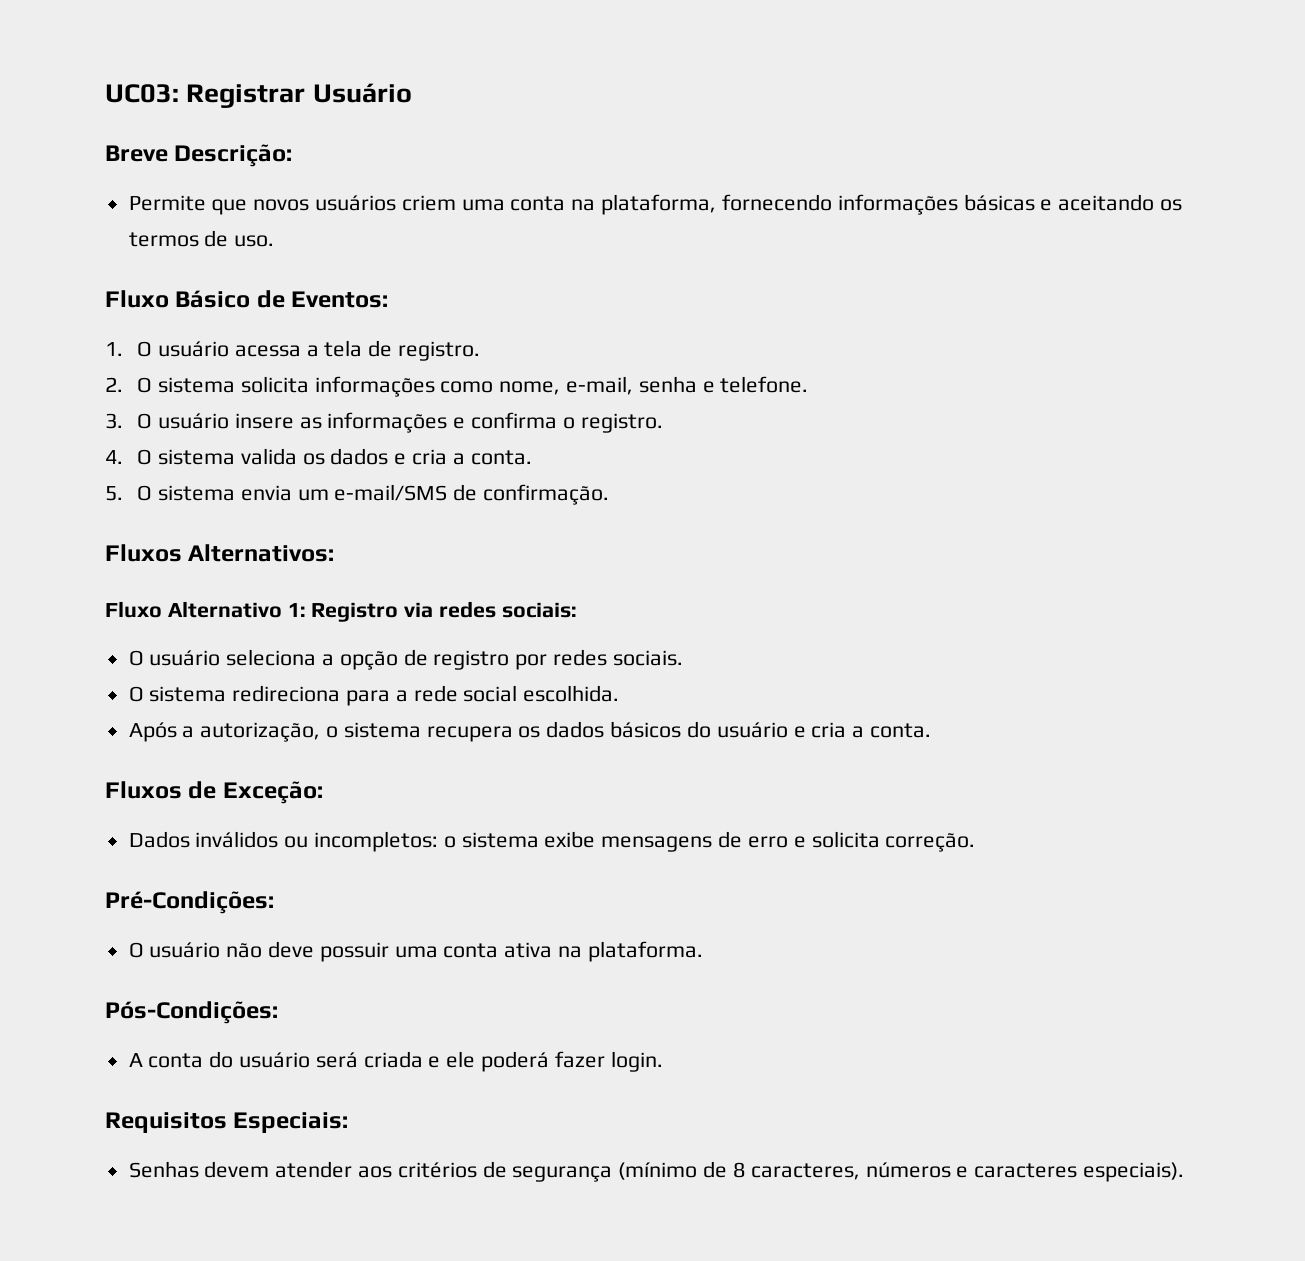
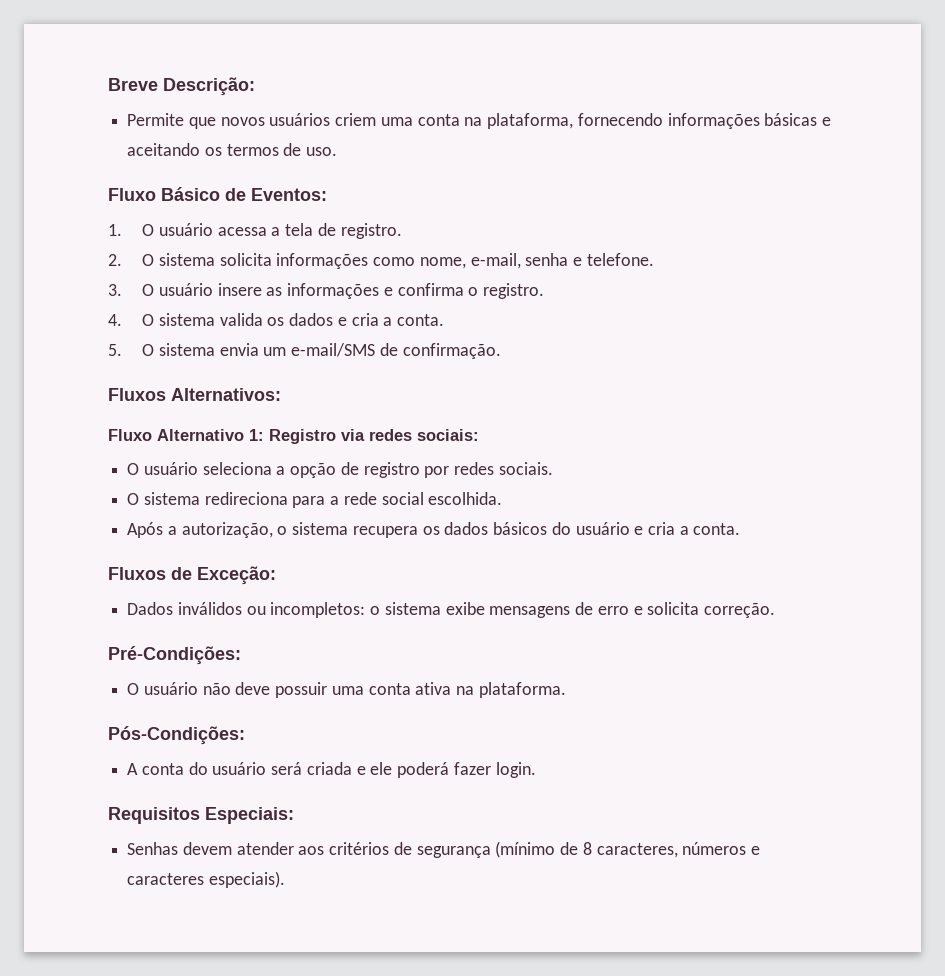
[105,83,412,108] UC03: Registrar Usuário // -> (108, 84) none

